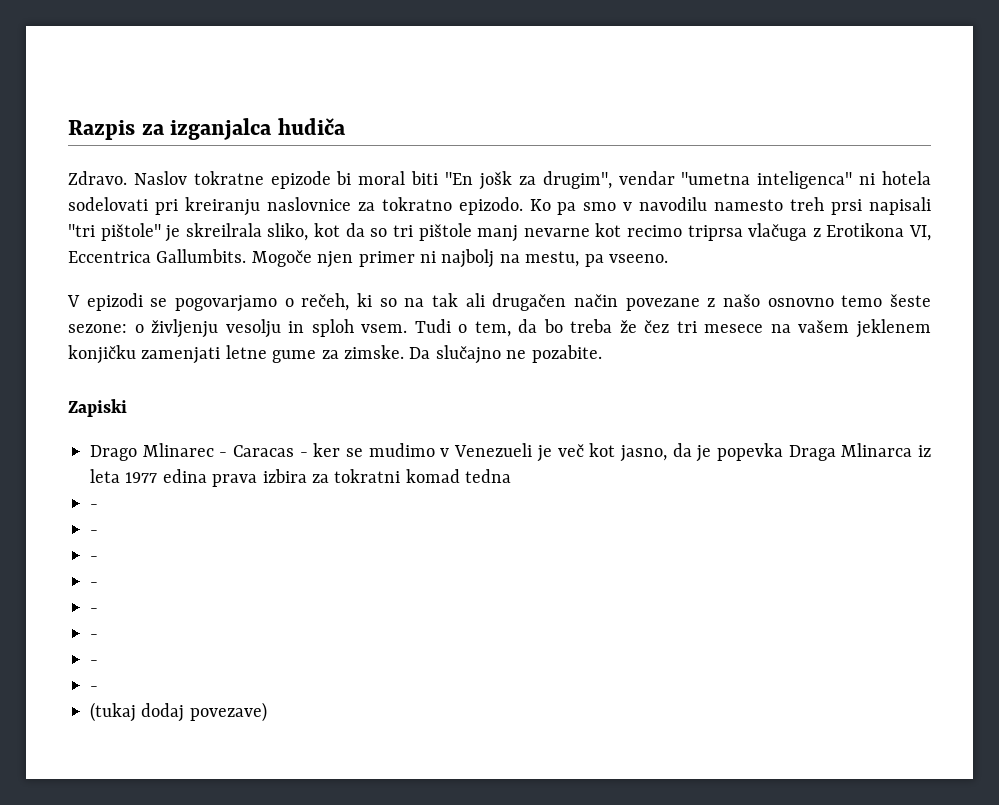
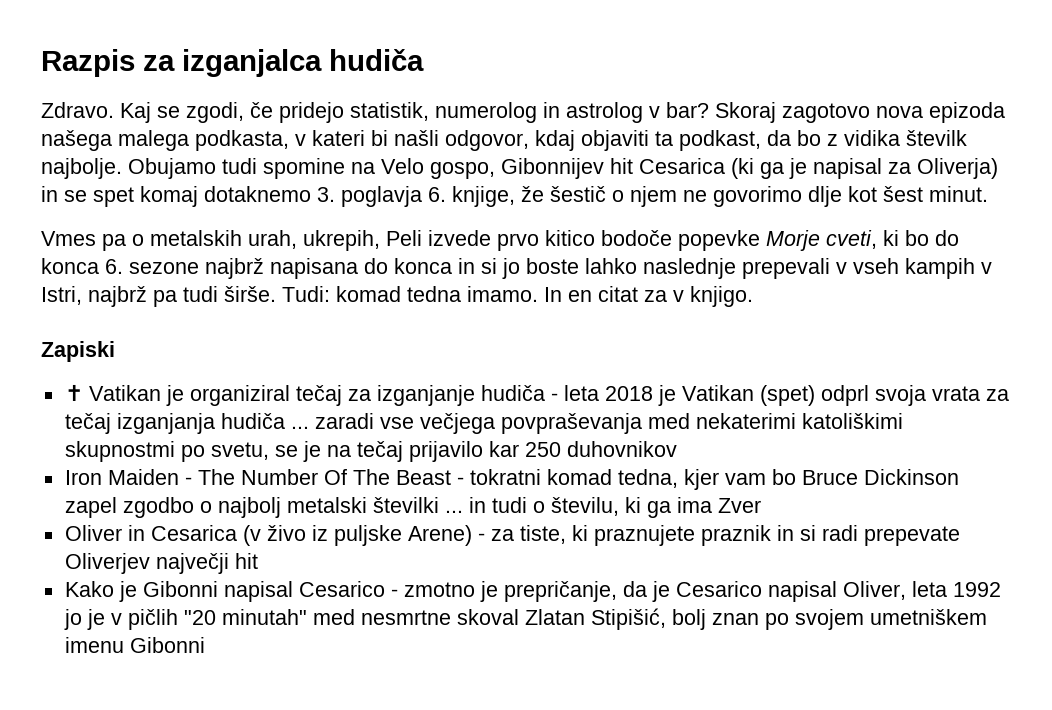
[133,171,932,190] [68,197,931,216] [68,223,931,242] [68,249,668,268] [67,293,931,312] [68,319,931,338] [68,345,602,364] [68,399,127,417] [90,443,932,462] [90,469,512,487] [90,504,98,509] [90,530,98,535] [90,556,98,561] [90,582,98,587] [90,608,98,613] [90,634,98,639] [90,660,98,665] [90,686,98,691] [90,702,267,722] Naslov tokratne epizode bi moral biti "En jošk za drugim", vendar "umetna inteligenca" ni hotela sodelovati pri kreiranju naslovnice za tokratno epizodo. Ko pa smo v navodilu namesto treh prsi napisali "tri pištole" je skreilrala sliko, kot da so tri pištole manj nevarne kot recimo triprsa vlačuga z Erotikona VI, Eccentrica Gallumbits. Mogoče njen primer ni najbolj na mestu, pa vseeno. // V epizodi se pogovarjamo o rečeh, ki so na tak ali drugačen način povezane z našo osnovno temo šeste sezone: o življenju vesolju in sploh vsem. Tudi o tem, da bo treba že čez tri mesece na vašem jeklenem konjičku zamenjati letne gume za zimske. Da slučajno ne pozabite. // Zapiski // Drago Mlinarec - Caracas - ker se mudimo v Venezueli je več kot jasno, da je popevka Draga Mlinarca iz leta 1977 edina prava izbira za tokratni komad tedna // - // - // - // - // - // - // - // - // (tukaj dodaj povezave) -> [120,102,1005,123] [41,130,967,151] [41,158,998,179] [41,186,988,207] [41,230,959,251] [41,258,992,279] [41,286,753,307] [41,341,115,362] [64,384,1009,406] [64,413,903,434] [64,441,677,462] [64,469,959,490] [64,497,761,518] [64,525,960,546] [64,553,258,574] [64,581,1001,602] [63,608,987,630] [64,637,205,653] Kaj se zgodi, če pridejo statistik, numerolog in astrolog v bar? Skoraj zagotovo nova epizoda našega malega podkasta, v kateri bi našli odgovor, kdaj objaviti ta podkast, da bo z vidika številk najbolje. Obujamo tudi spomine na Velo gospo, Gibonnijev hit Cesarica (ki ga je napisal za Oliverja) in se spet komaj dotaknemo 3. poglavja 6. knjige, že šestič o njem ne govorimo dlje kot šest minut. // Vmes pa o metalskih urah, ukrepih, Peli izvede prvo kitico bodoče popevke Morje cveti, ki bo do konca 6. sezone najbrž napisana do konca in si jo boste lahko naslednje prepevali v vseh kampih v Istri, najbrž pa tudi širše. Tudi: komad tedna imamo. In en citat za v knjigo. // Zapiski // ✝ Vatikan je organiziral tečaj za izganjanje hudiča - leta 2018 je Vatikan (spet) odprl svoja vrata za tečaj izganjanja hudiča ... zaradi vse večjega povpraševanja med nekaterimi katoliškimi skupnostmi po svetu, se je na tečaj prijavilo kar 250 duhovnikov // Iron Maiden - The Number Of The Beast - tokratni komad tedna, kjer vam bo Bruce Dickinson zapel zgodbo o najbolj metalski številki ... in tudi o številu, ki ga ima Zver // Oliver in Cesarica (v živo iz puljske Arene) - za tiste, ki praznujete praznik in si radi prepevate Oliverjev največji hit // Kako je Gibonni napisal Cesarico - zmotno je prepričanje, da je Cesarico napisal Oliver, leta 1992 jo je v pičlih "20 minutah" med nesmrtne skoval Zlatan Stipišić, bolj znan po svojem umetniškem imenu Gibonni

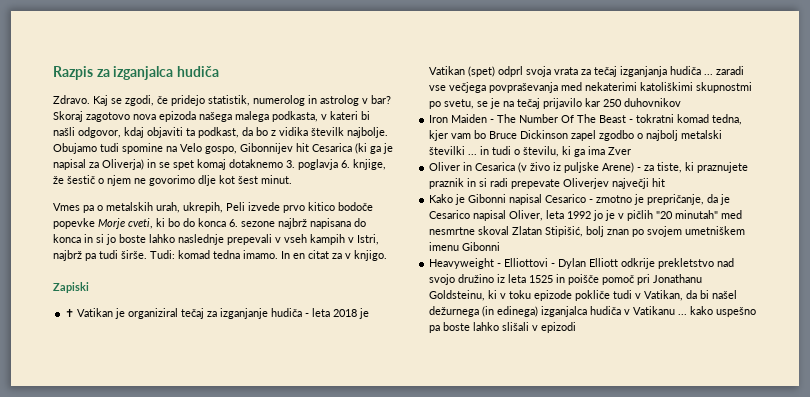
(205, 645) none -> [429,258,735,269] [429,274,703,285] [429,290,738,301] [429,306,757,317] [429,322,577,333] // Heavyweight - Elliottovi - Dylan Elliott odkrije prekletstvo nad svojo družino iz leta 1525 in poišče pomoč pri Jonathanu Goldsteinu, ki v toku epizode pokliče tudi v Vatikan, da bi našel dežurnega (in edinega) izganjalca hudiča v Vatikanu ... kako uspešno pa boste lahko slišali v epizodi

